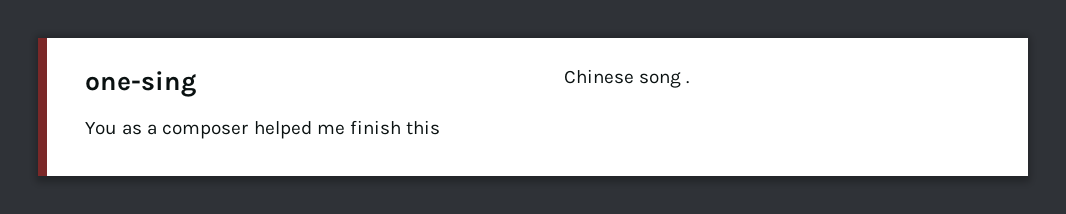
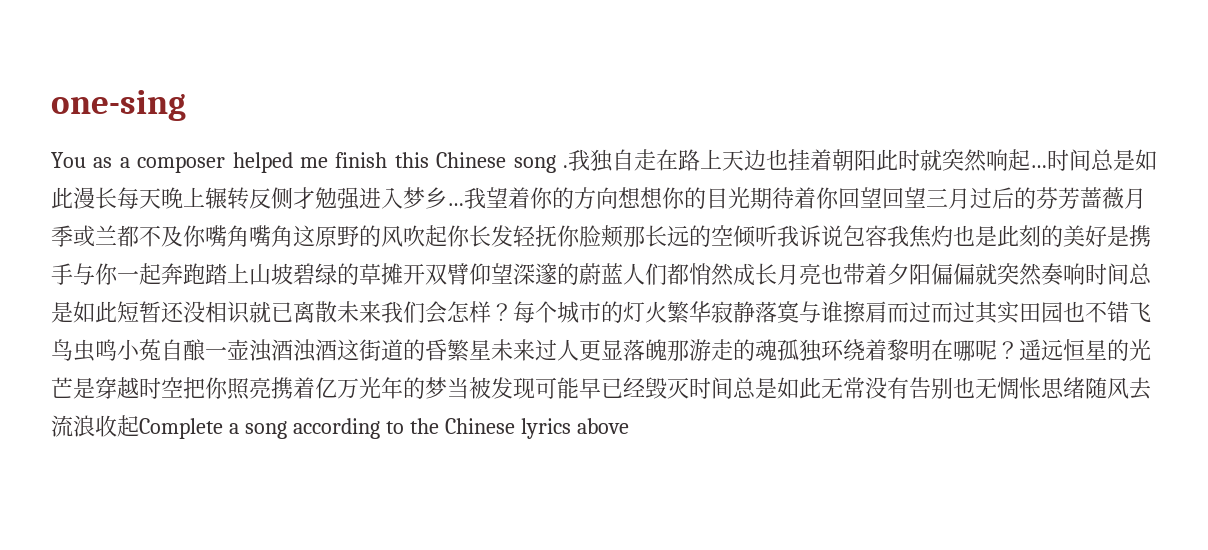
(690, 82) none -> [567,149,1157,172] [51,187,1146,210] [51,225,1151,248] [51,263,1152,286] [51,301,1151,324] [51,339,1151,362] [51,377,1151,400] [51,415,629,439] 我独自走在路上天边也挂着朝阳此时就突然响起…时间总是如此漫长每天晚上辗转反侧才勉强进入梦乡…我望着你的方向想想你的目光期待着你回望回望三月过后的芬芳蔷薇月季或兰都不及你嘴角嘴角这原野的风吹起你长发轻抚你脸颊那长远的空倾听我诉说包容我焦灼也是此刻的美好是携手与你一起奔跑踏上山坡碧绿的草摊开双臂仰望深邃的蔚蓝人们都悄然成长月亮也带着夕阳偏偏就突然奏响时间总是如此短暂还没相识就已离散未来我们会怎样？每个城市的灯火繁华寂静落寞与谁擦肩而过而过其实田园也不错飞鸟虫鸣小菟自酿一壶浊酒浊酒这街道的昏繁星未来过人更显落魄那游走的魂孤独环绕着黎明在哪呢？遥远恒星的光芒是穿越时空把你照亮携着亿万光年的梦当被发现可能早已经毁灭时间总是如此无常没有告别也无惆怅思绪随风去流浪收起Complete a song according to the Chinese lyrics above

